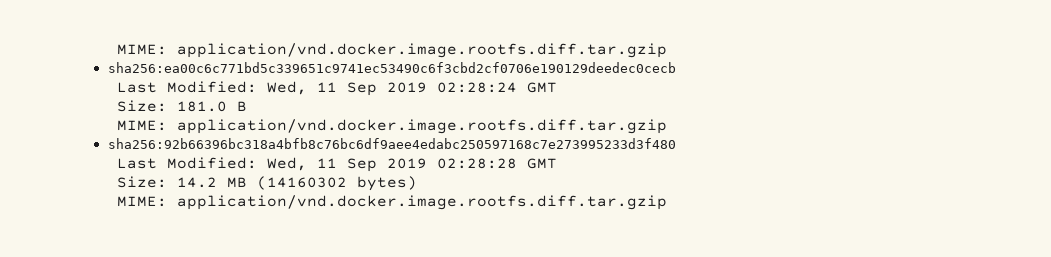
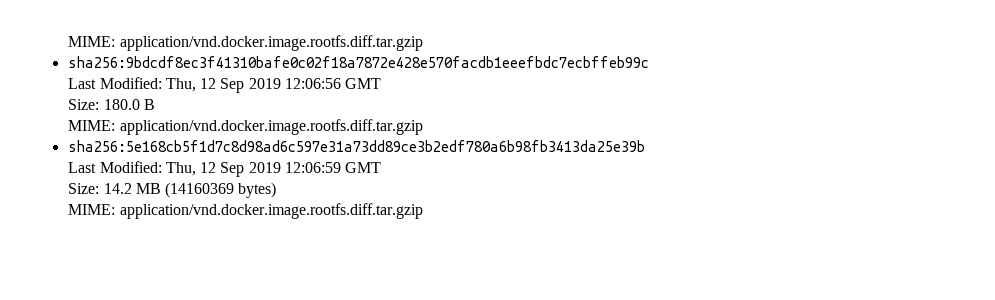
[116,43,667,58] [108,62,677,73] [116,81,557,96] [116,100,227,112] MIME: application/vnd.docker.image.rootfs.diff.tar.gzip // sha256:ea00c6c771bd5c339651c9741ec53490c6f3cbd2cf0706e190129deedec0cecb // Last Modified: Wed, 11 Sep 2019 02:28:24 GMT // Size: 181.0 -> [68,35,423,51] [67,56,649,68] [68,77,382,93] [68,99,140,110] MIME: application/vnd.docker.image.rootfs.diff.tar.gzip // sha256:9bdcdf8ec3f41310bafe0c02f18a7872e428e570facdb1eeefbdc7ecbffeb99c // Last Modified: Thu, 12 Sep 2019 12:06:56 GMT // Size: 180.0
[108,138,677,149] [116,157,517,172] sha256:92b66396bc318a4bfb8c76bc6df9aee4edabc250597168c7e273995233d3f480 // Last Modified: Wed, 11 Sep 2019 02:28:28 -> [67,140,645,152] [68,161,342,177] sha256:5e168cb5f1d7c8d98ad6c597e31a73dd89ce3b2edf780a6b98fb3413da25e39b // Last Modified: Thu, 12 Sep 2019 12:06:59
[256,176,347,190] (14160302 -> [165,182,235,198] (14160369

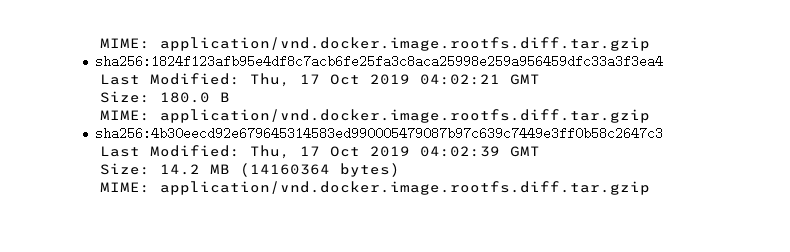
[68,35,423,51] [67,56,649,68] [68,77,342,93] MIME: application/vnd.docker.image.rootfs.diff.tar.gzip // sha256:9bdcdf8ec3f41310bafe0c02f18a7872e428e570facdb1eeefbdc7ecbffeb99c // Last Modified: Thu, 12 Sep 2019 12:06:56 -> [100,37,651,51] [94,55,663,68] [100,73,501,87] MIME: application/vnd.docker.image.rootfs.diff.tar.gzip // sha256:1824f123afb95e4df8c7acb6fe25fa3c8aca25998e259a956459dfc33a3f3ea4 // Last Modified: Thu, 17 Oct 2019 04:02:21
[67,140,645,152] [68,161,342,177] sha256:5e168cb5f1d7c8d98ad6c597e31a73dd89ce3b2edf780a6b98fb3413da25e39b // Last Modified: Thu, 12 Sep 2019 12:06:59 -> [94,127,663,140] [100,145,501,159] sha256:4b30eecd92e679645314583ed990005479087b97c639c7449e3ff0b58c2647c3 // Last Modified: Thu, 17 Oct 2019 04:02:39
[165,182,235,198] (14160369 -> [240,163,331,177] (14160364

